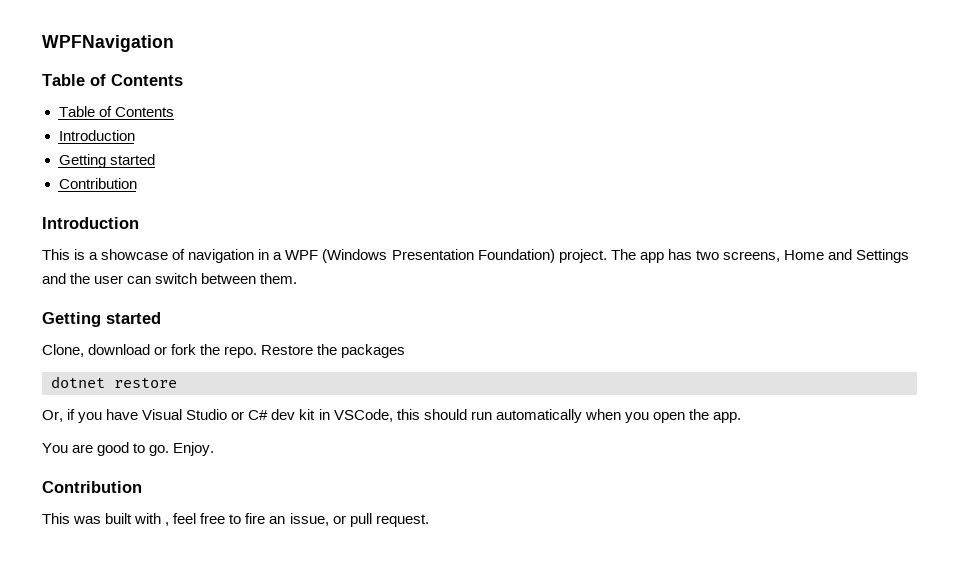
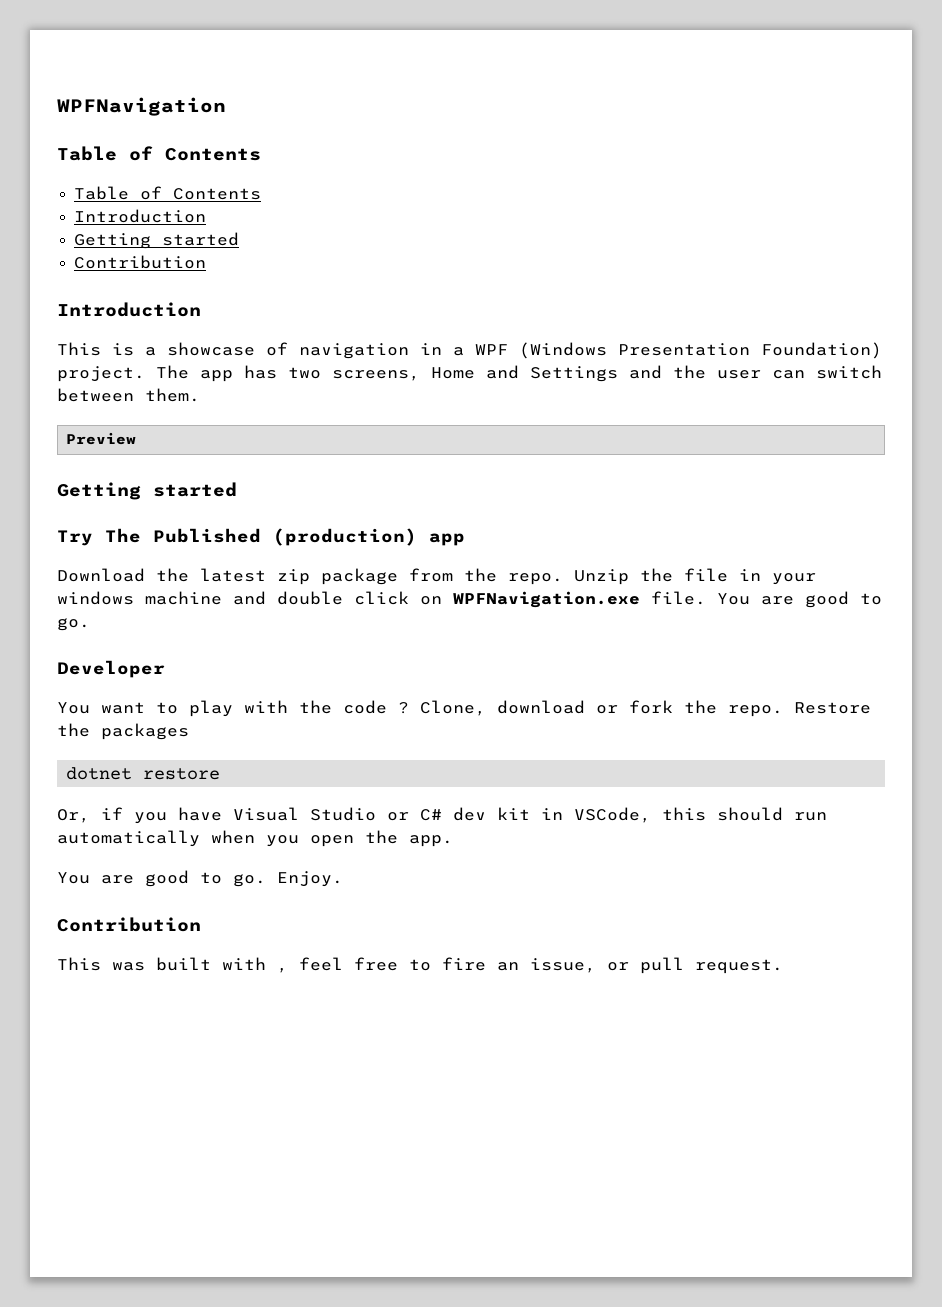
[42,312,161,327] // Getting started // -> [66,432,137,445] [57,482,237,500] [57,528,465,546] [57,568,816,585] [57,591,882,608] [57,618,90,631] [57,660,165,678] [57,700,409,717] // Preview // Getting started // Try The Published (production) app // Download the latest zip package from the repo. Unzip the file in your windows machine and double click on WPFNavigation.exe file. You are good to go. // Developer // You want to play with the code ?

